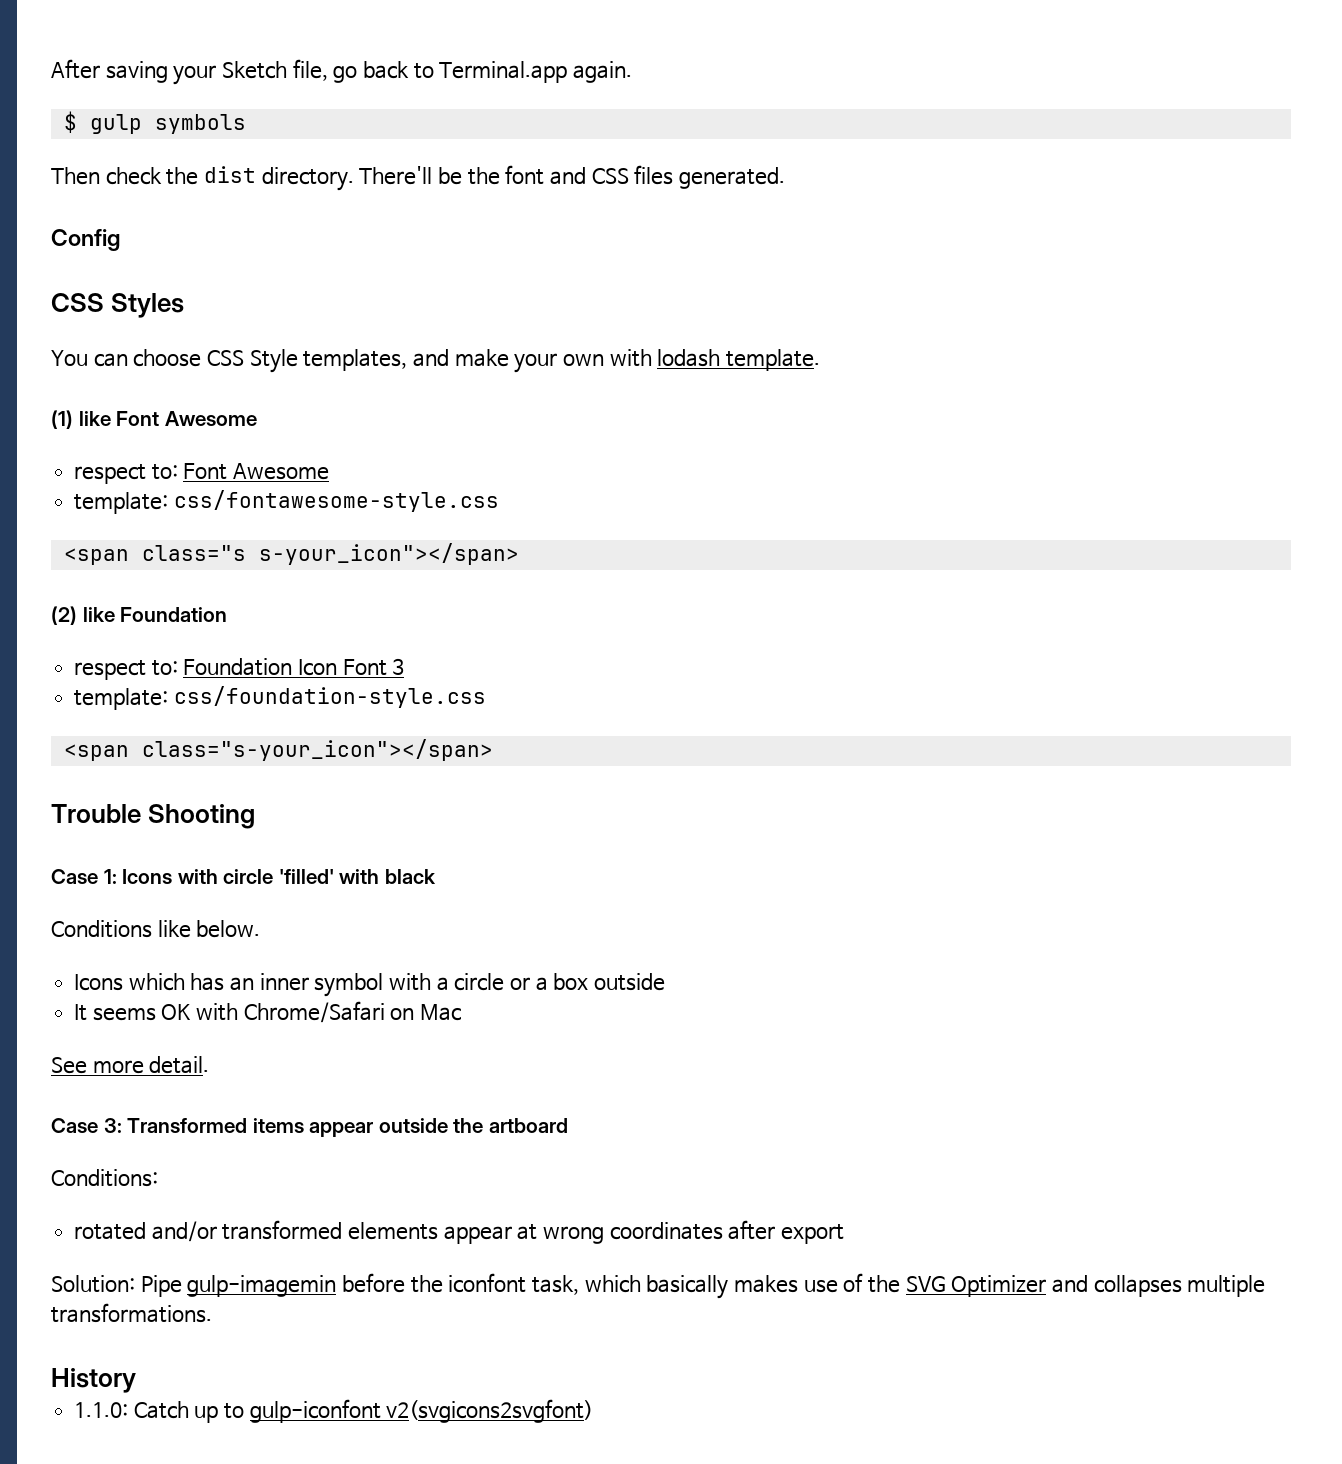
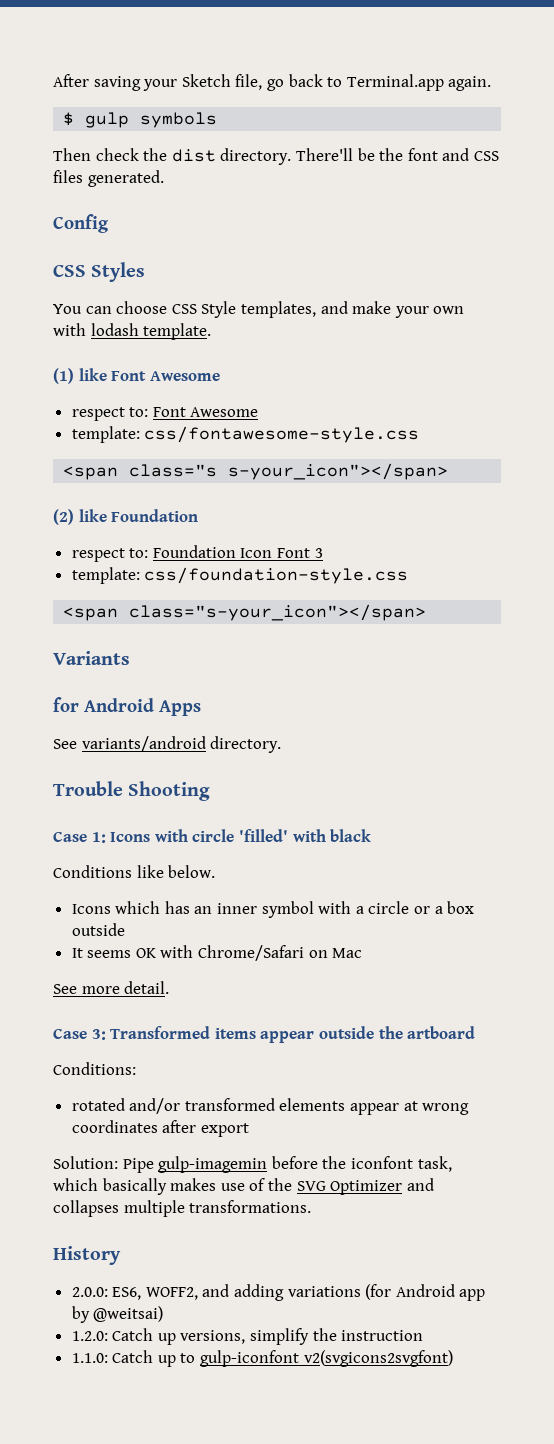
(493, 750) none -> [53,651,130,665] [53,697,201,716] [53,736,282,753] // Variants // for Android Apps // See variants/android directory.
(136, 1380) none -> [71,1284,486,1301] [71,1306,164,1323] [71,1328,424,1345] // 2.0.0: ES6, WOFF2, and adding variations (for Android app by @weitsai) // 1.2.0: Catch up versions, simplify the instruction

